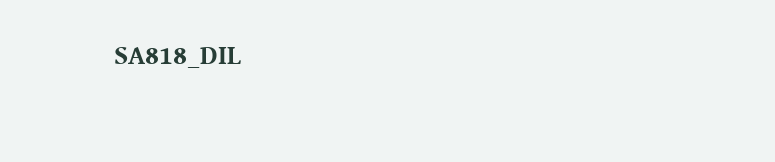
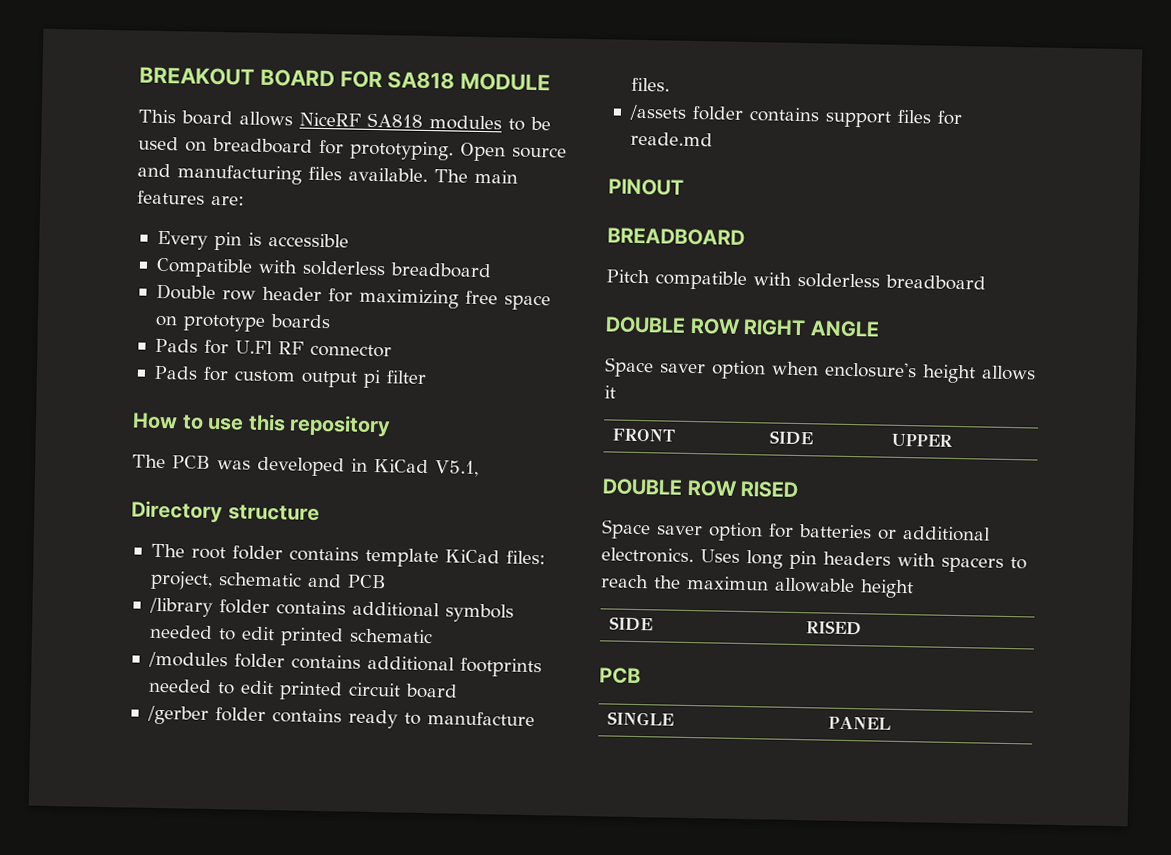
[114,47,241,68] SA818_DIL -> [139,66,552,92] [138,109,551,131] [138,136,567,162] [137,163,518,185] [137,190,245,206] [156,230,349,251] [155,257,492,279] [155,283,551,311] [154,314,331,332] [154,338,392,358] [153,365,427,389] [132,412,392,438] [132,454,479,477] [131,500,320,524] [150,543,546,568] [149,570,387,590] [148,597,514,623] [148,624,433,647] [147,651,542,678] [147,678,458,701] [146,705,535,729] [630,77,670,92] [628,104,963,128] [629,131,713,147] [608,178,684,196] [607,227,745,246] [606,269,986,291] [605,316,880,338] [604,357,1036,384] [604,385,616,399] [612,428,676,442] [769,430,814,446] [891,433,954,447] [602,478,800,499] [601,519,991,542] [601,547,1027,573] [600,574,914,599] [609,616,654,632] [806,620,863,636] [599,667,641,685] [607,711,675,726] [828,716,892,730] BREAKOUT BOARD FOR SA818 MODULE // This board allows NiceRF SA818 modules to be used on breadboard for prototyping. Open source and manufacturing files available. The main features are: // Every pin is accessible // Compatible with solderless breadboard // Double row header for maximizing free space on prototype boards // Pads for U.Fl RF connector // Pads for custom output pi filter // How to use this repository // The PCB was developed in KiCad V5.1, // Directory structure // The root folder contains template KiCad files: project, schematic and PCB // /library folder contains additional symbols needed to edit printed schematic // /modules folder contains additional footprints needed to edit printed circuit board // /gerber folder contains ready to manufacture files. // /assets folder contains support files for reade.md // PINOUT // BREADBOARD // Pitch compatible with solderless breadboard // DOUBLE ROW RIGHT ANGLE // Space saver option when enclosure's height allows it // FRONT | SIDE | UPPER // DOUBLE ROW RISED // Space saver option for batteries or additional electronics. Uses long pin headers with spacers to reach the maximun allowable height // SIDE | RISED // PCB // SINGLE | PANEL

